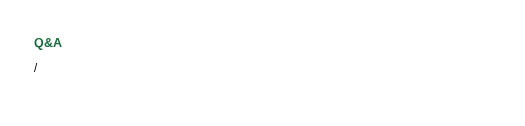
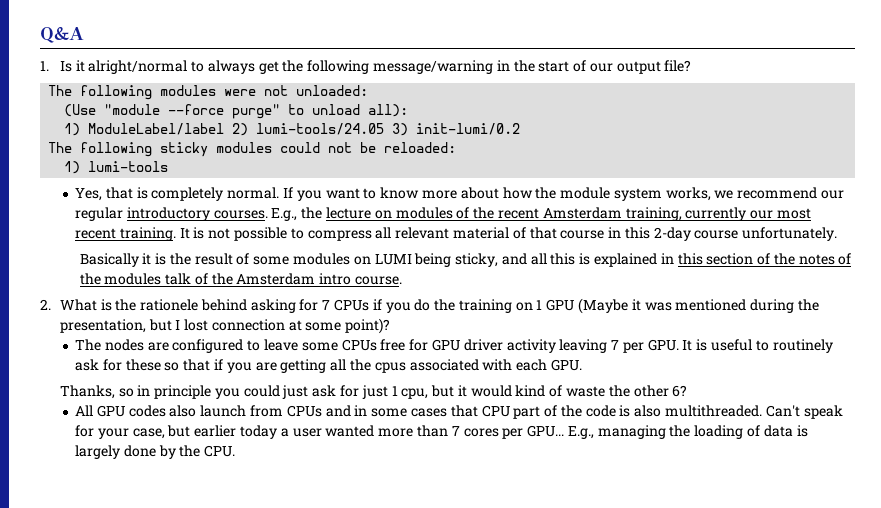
[34,63,38,72] / -> [40,60,692,74] [48,85,369,100] [64,104,409,119] [64,123,521,136] [48,142,457,157] [64,161,169,174] [75,187,844,201] [75,207,811,221] [75,227,838,241] [79,253,852,267] [79,273,402,285] [40,298,819,314] [59,318,391,334] [75,339,833,353] [75,359,582,373] [59,385,688,399] [75,405,843,419] [75,425,808,439] [75,445,236,459] 1. Is it alright/normal to always get the following message/warning in the start of our output file? // The following modules were not unloaded: // (Use "module --force purge" to unload all): // 1) ModuleLabel/label 2) lumi-tools/24.05 3) init-lumi/0.2 // The following sticky modules could not be reloaded: // 1) lumi-tools // Yes, that is completely normal. If you want to know more about how the module system works, we recommend our regular introductory courses. E.g., the lecture on modules of the recent Amsterdam training, currently our most recent training. It is not possible to compress all relevant material of that course in this 2-day course unfortunately. // Basically it is the result of some modules on LUMI being sticky, and all this is explained in this section of the notes of the modules talk of the Amsterdam intro course. // 2. What is the rationele behind asking for 7 CPUs if you do the training on 1 GPU (Maybe it was mentioned during the presentation, but I lost connection at some point)? // The nodes are configured to leave some CPUs free for GPU driver activity leaving 7 per GPU. It is useful to routinely ask for these so that if you are getting all the cpus associated with each GPU. // Thanks, so in principle you could just ask for just 1 cpu, but it would kind of waste the other 6? // All GPU codes also launch from CPUs and in some cases that CPU part of the code is also multithreaded. Can't speak for your case, but earlier today a user wanted more than 7 cores per GPU... E.g., managing the loading of data is largely done by the CPU.

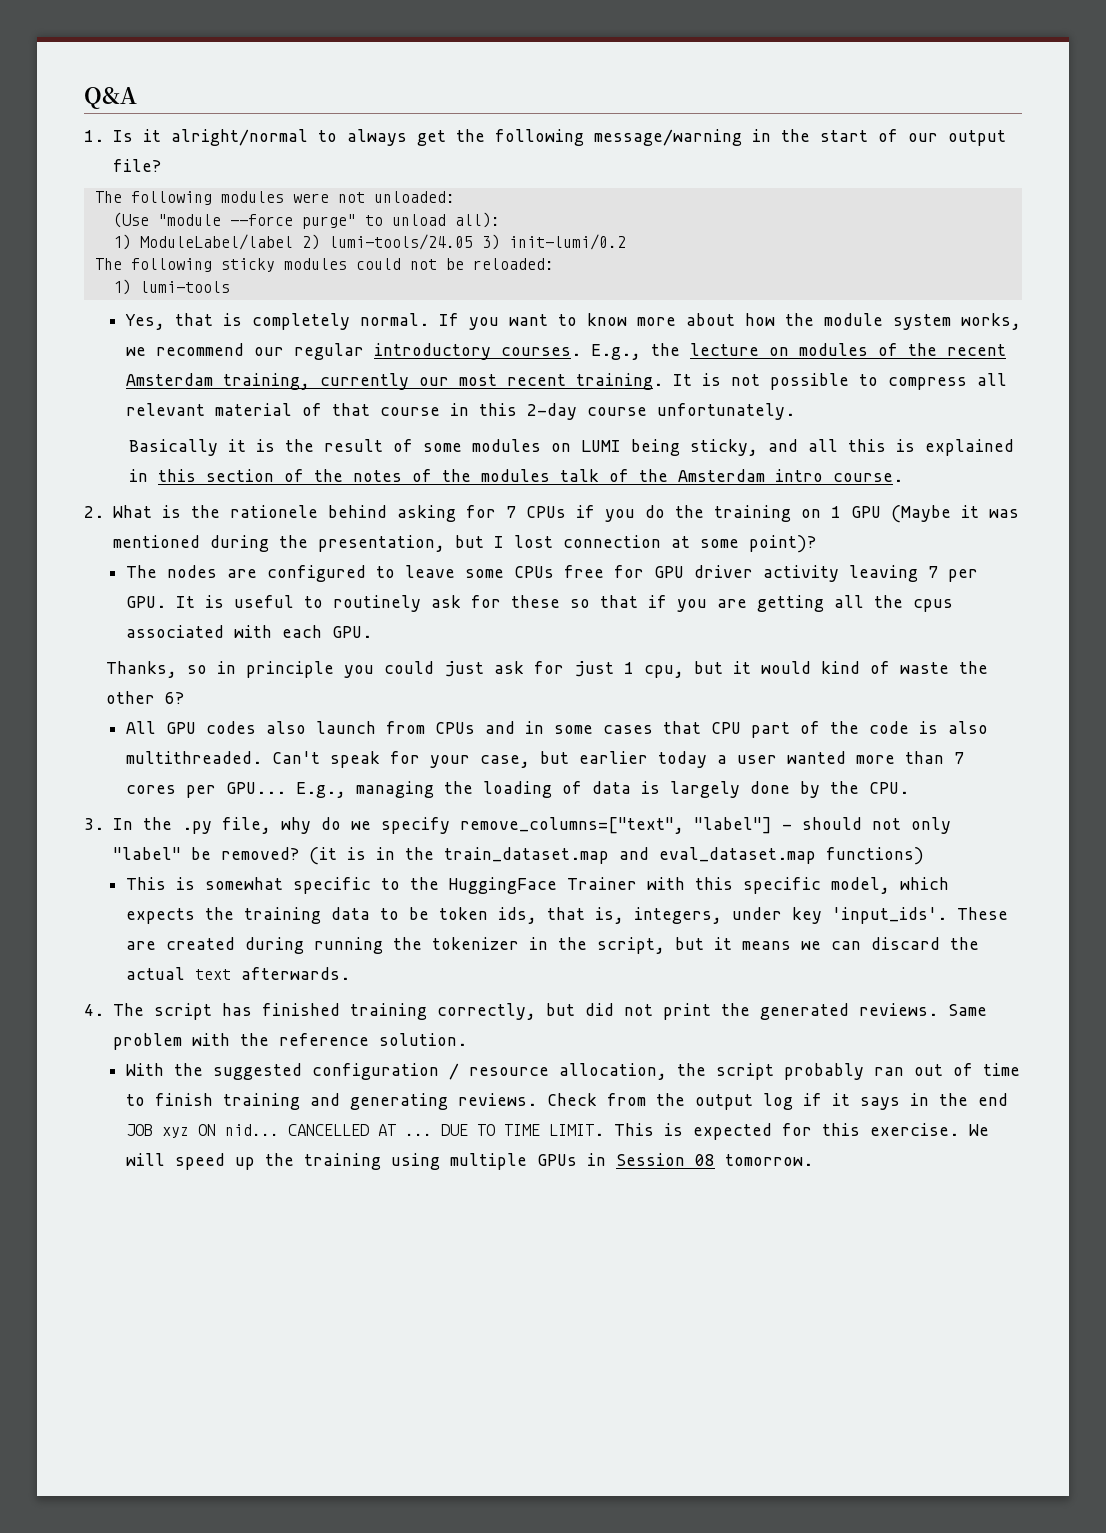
(236, 451) none -> [84,817,951,834] [112,847,924,865] [125,877,949,894] [125,907,1008,924] [125,937,979,954] [125,967,350,980] [84,1003,987,1020] [112,1033,467,1050] [125,1063,1020,1080] [125,1093,1008,1110] [125,1123,989,1140] [125,1153,813,1170] // 3. In the .py file, why do we specify remove_columns=["text", "label"] - should not only "label" be removed? (it is in the train_dataset.map and eval_dataset.map functions) // This is somewhat specific to the HuggingFace Trainer with this specific model, which expects the training data to be token ids, that is, integers, under key 'input_ids'. These are created during running the tokenizer in the script, but it means we can discard the actual text afterwards. // 4. The script has finished training correctly, but did not print the generated reviews. Same problem with the reference solution. // With the suggested configuration / resource allocation, the script probably ran out of time to finish training and generating reviews. Check from the output log if it says in the end JOB xyz ON nid... CANCELLED AT ... DUE TO TIME LIMIT. This is expected for this exercise. We will speed up the training using multiple GPUs in Session 08 tomorrow.

